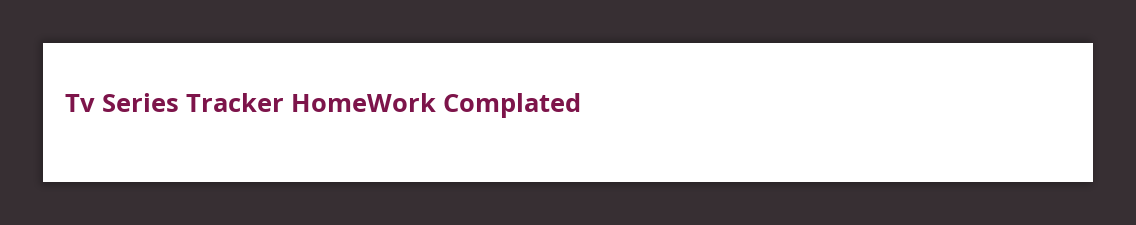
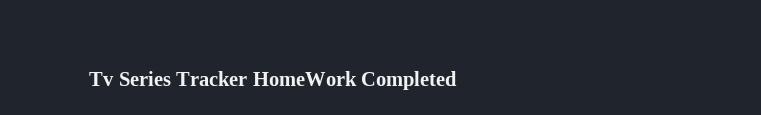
[443,93,581,118] Complated -> [361,71,458,90] Completed

